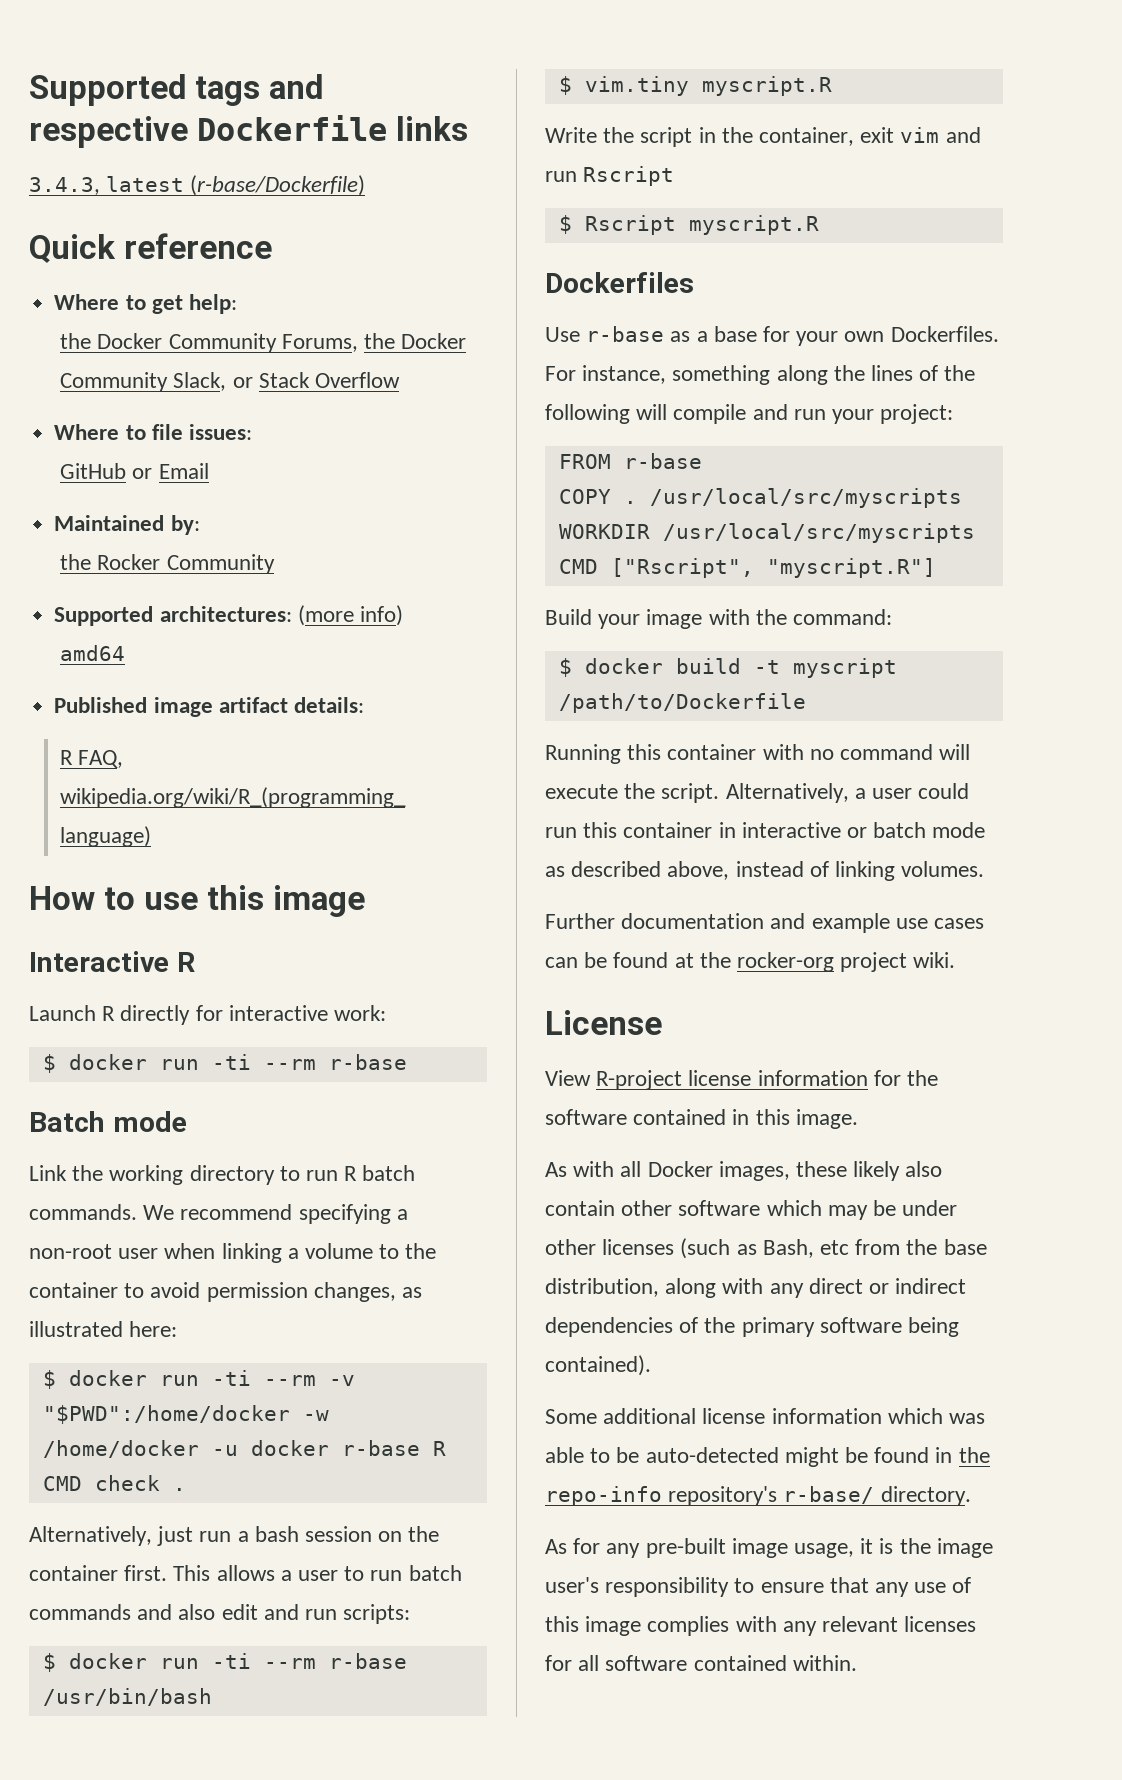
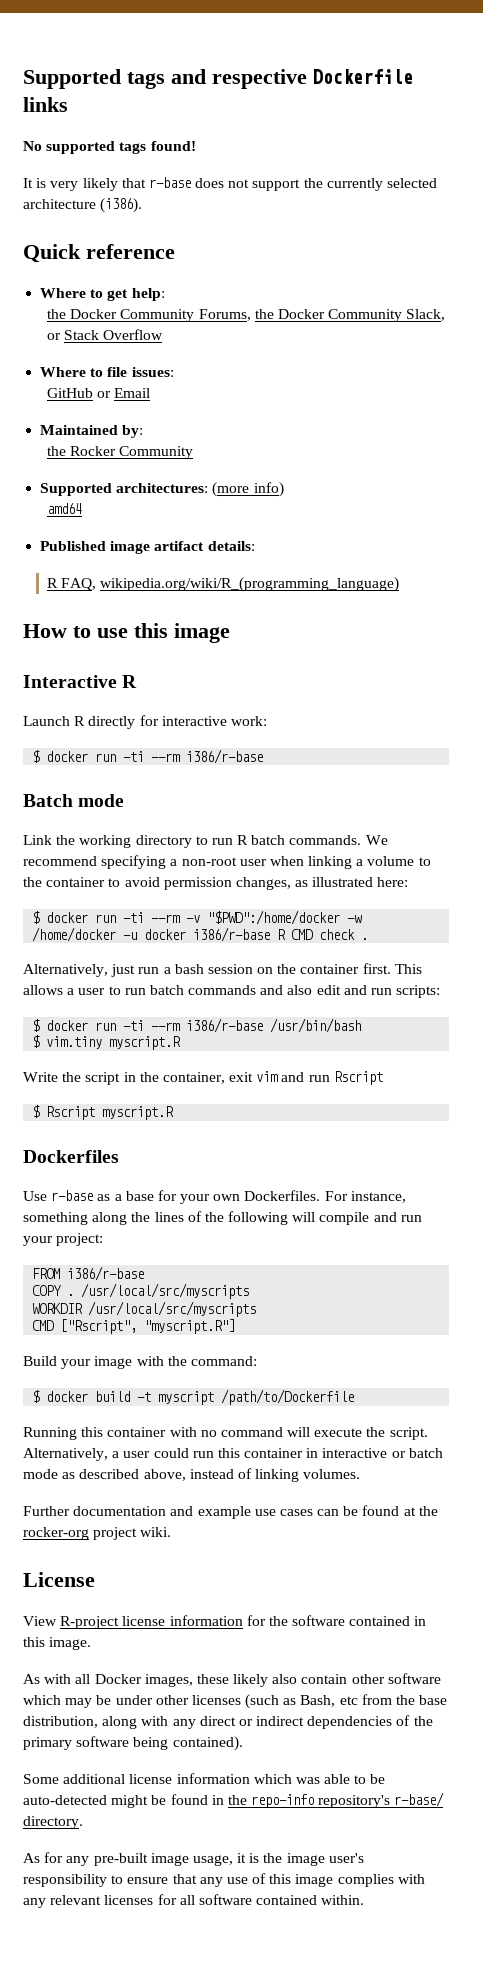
[29,175,366,196] 3.4.3, latest (r-base/Dockerfile) -> [23,141,196,154] [23,177,438,191] [23,198,143,213] No supported tags found! // It is very likely that r-base does not support the currently selected architecture (i386).
[328,1054,407,1070] r-base -> [186,749,264,764] i386/r-base
[341,1440,420,1456] r-base -> [193,927,271,942] i386/r-base
[328,1653,407,1669] r-base -> [186,1018,264,1033] i386/r-base
[623,453,702,469] r-base -> [67,1266,145,1281] i386/r-base

